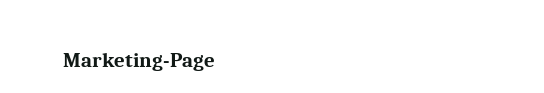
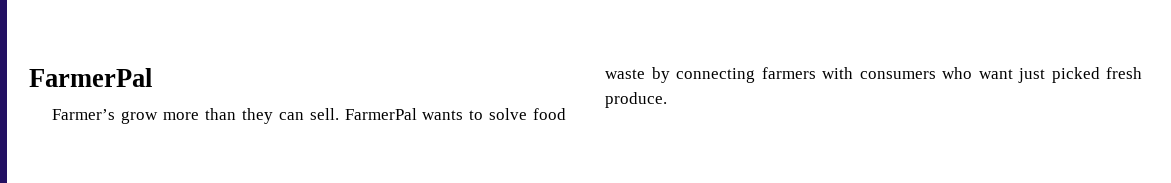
[63,52,215,71] Marketing-Page -> [29,68,152,87] [52,108,566,124] [605,67,1142,83] [605,92,667,108] FarmerPal // Farmer’s grow more than they can sell. FarmerPal wants to solve food waste by connecting farmers with consumers who want just picked fresh produce.

